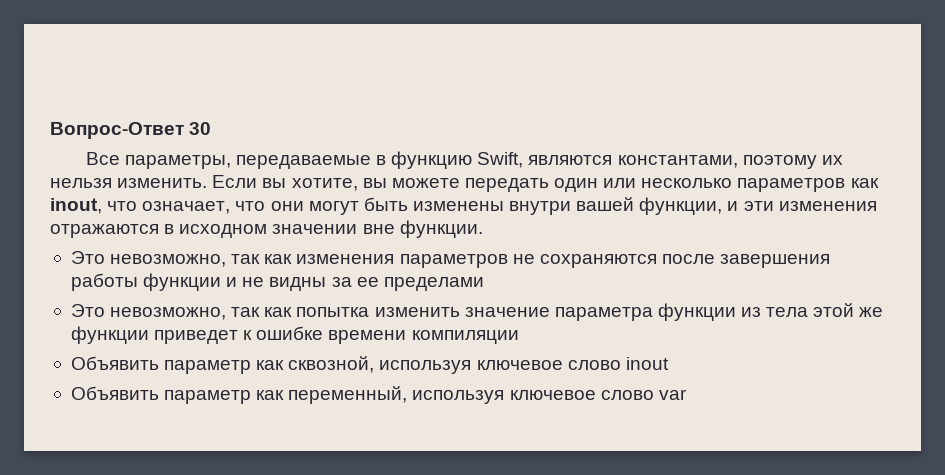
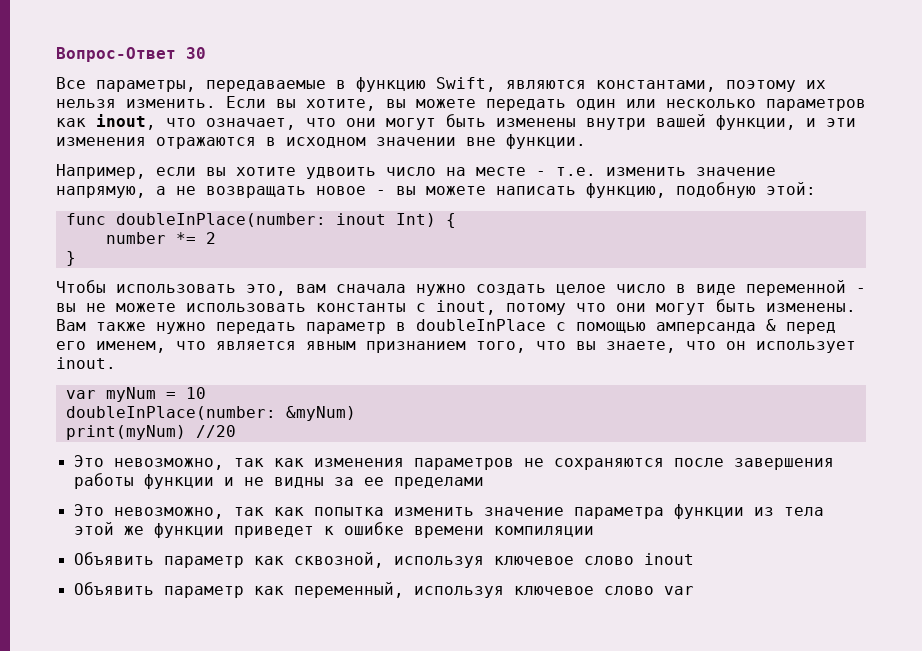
(483, 229) none -> [56,164,776,179] [56,182,816,198] [65,213,456,228] [105,232,216,244] [65,251,76,266] [56,280,866,296] [56,299,856,315] [56,319,836,334] [56,341,856,353] [56,357,116,369] [65,387,206,402] [65,406,356,421] [65,425,236,440] // Например, если вы хотите удвоить число на месте - т.е. изменить значение напрямую, а не возвращать новое - вы можете написать функцию, подобную этой: // func doubleInPlace(number: inout Int) { // number *= 2 // } // Чтобы использовать это, вам сначала нужно создать целое число в виде переменной - вы не можете использовать константы с inout, потому что они могут быть изменены. Вам также нужно передать параметр в doubleInPlace с помощью амперсанда & перед его именем, что является явным признанием того, что вы знаете, что он использует inout. // var myNum = 10 // doubleInPlace(number: &myNum) // print(myNum) //20

